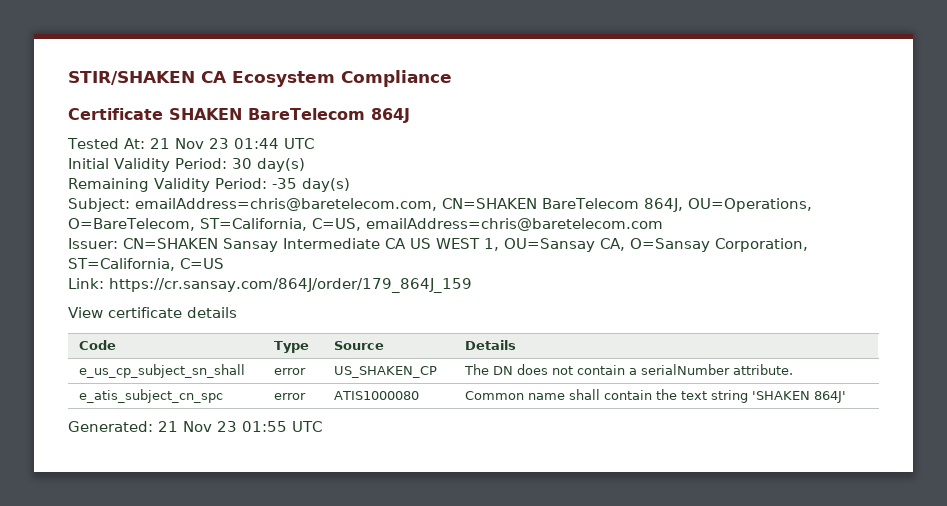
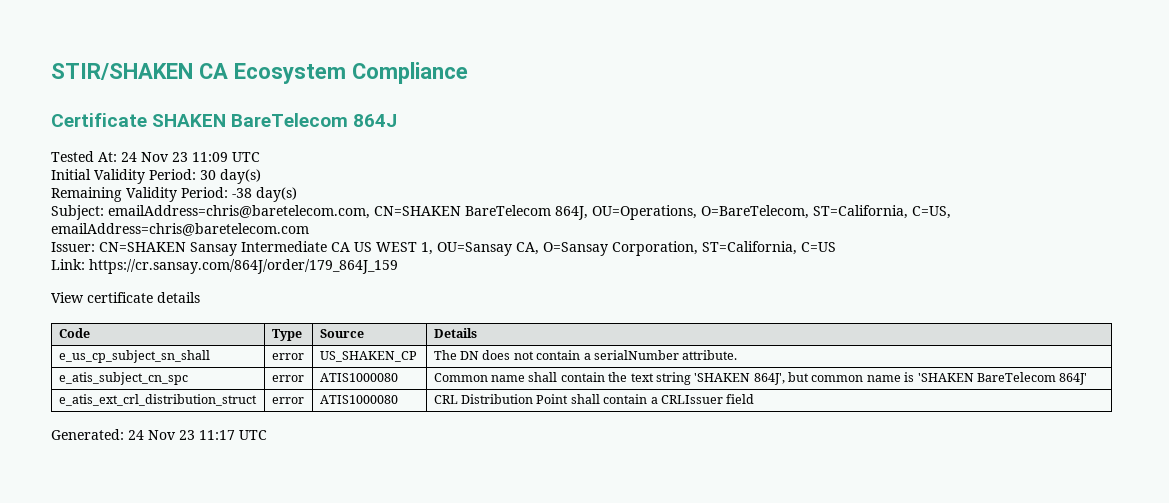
[149,138,279,149] 21 Nov 23 01:44 -> [121,152,228,162] 24 Nov 23 11:09
[271,178,297,189] -35 -> [232,188,252,198] -38
[813,391,846,403] 864J' -> [753,372,1088,385] [58,394,257,406] [271,397,304,404] [319,395,398,404] [433,394,755,404] 864J', but common name is 'SHAKEN BareTelecom 864J' // e_atis_ext_crl_distribution_struct | error | ATIS1000080 | CRL Distribution Point shall contain a CRLIssuer field
[158,421,287,432] 21 Nov 23 01:55 -> [128,430,235,440] 24 Nov 23 11:17

